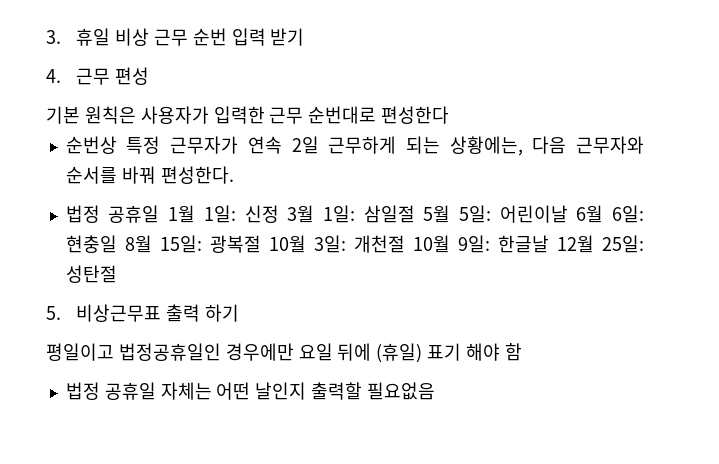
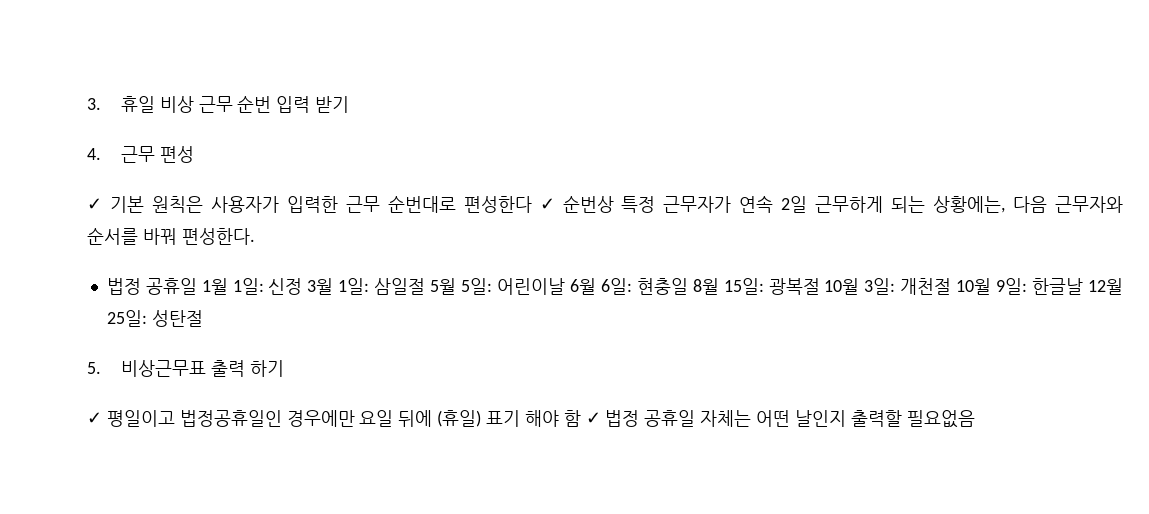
(149, 76) none -> [87,198,102,210] ✓
(450, 115) // -> [539,198,555,210] ✓
(239, 313) none -> [87,412,102,424] ✓
(522, 352) // -> [585,412,601,424] ✓

